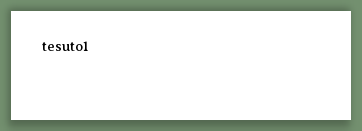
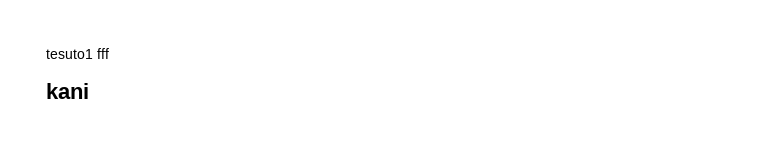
(89, 46) none -> [97,48,109,59] [46,83,89,99] fff // kani

